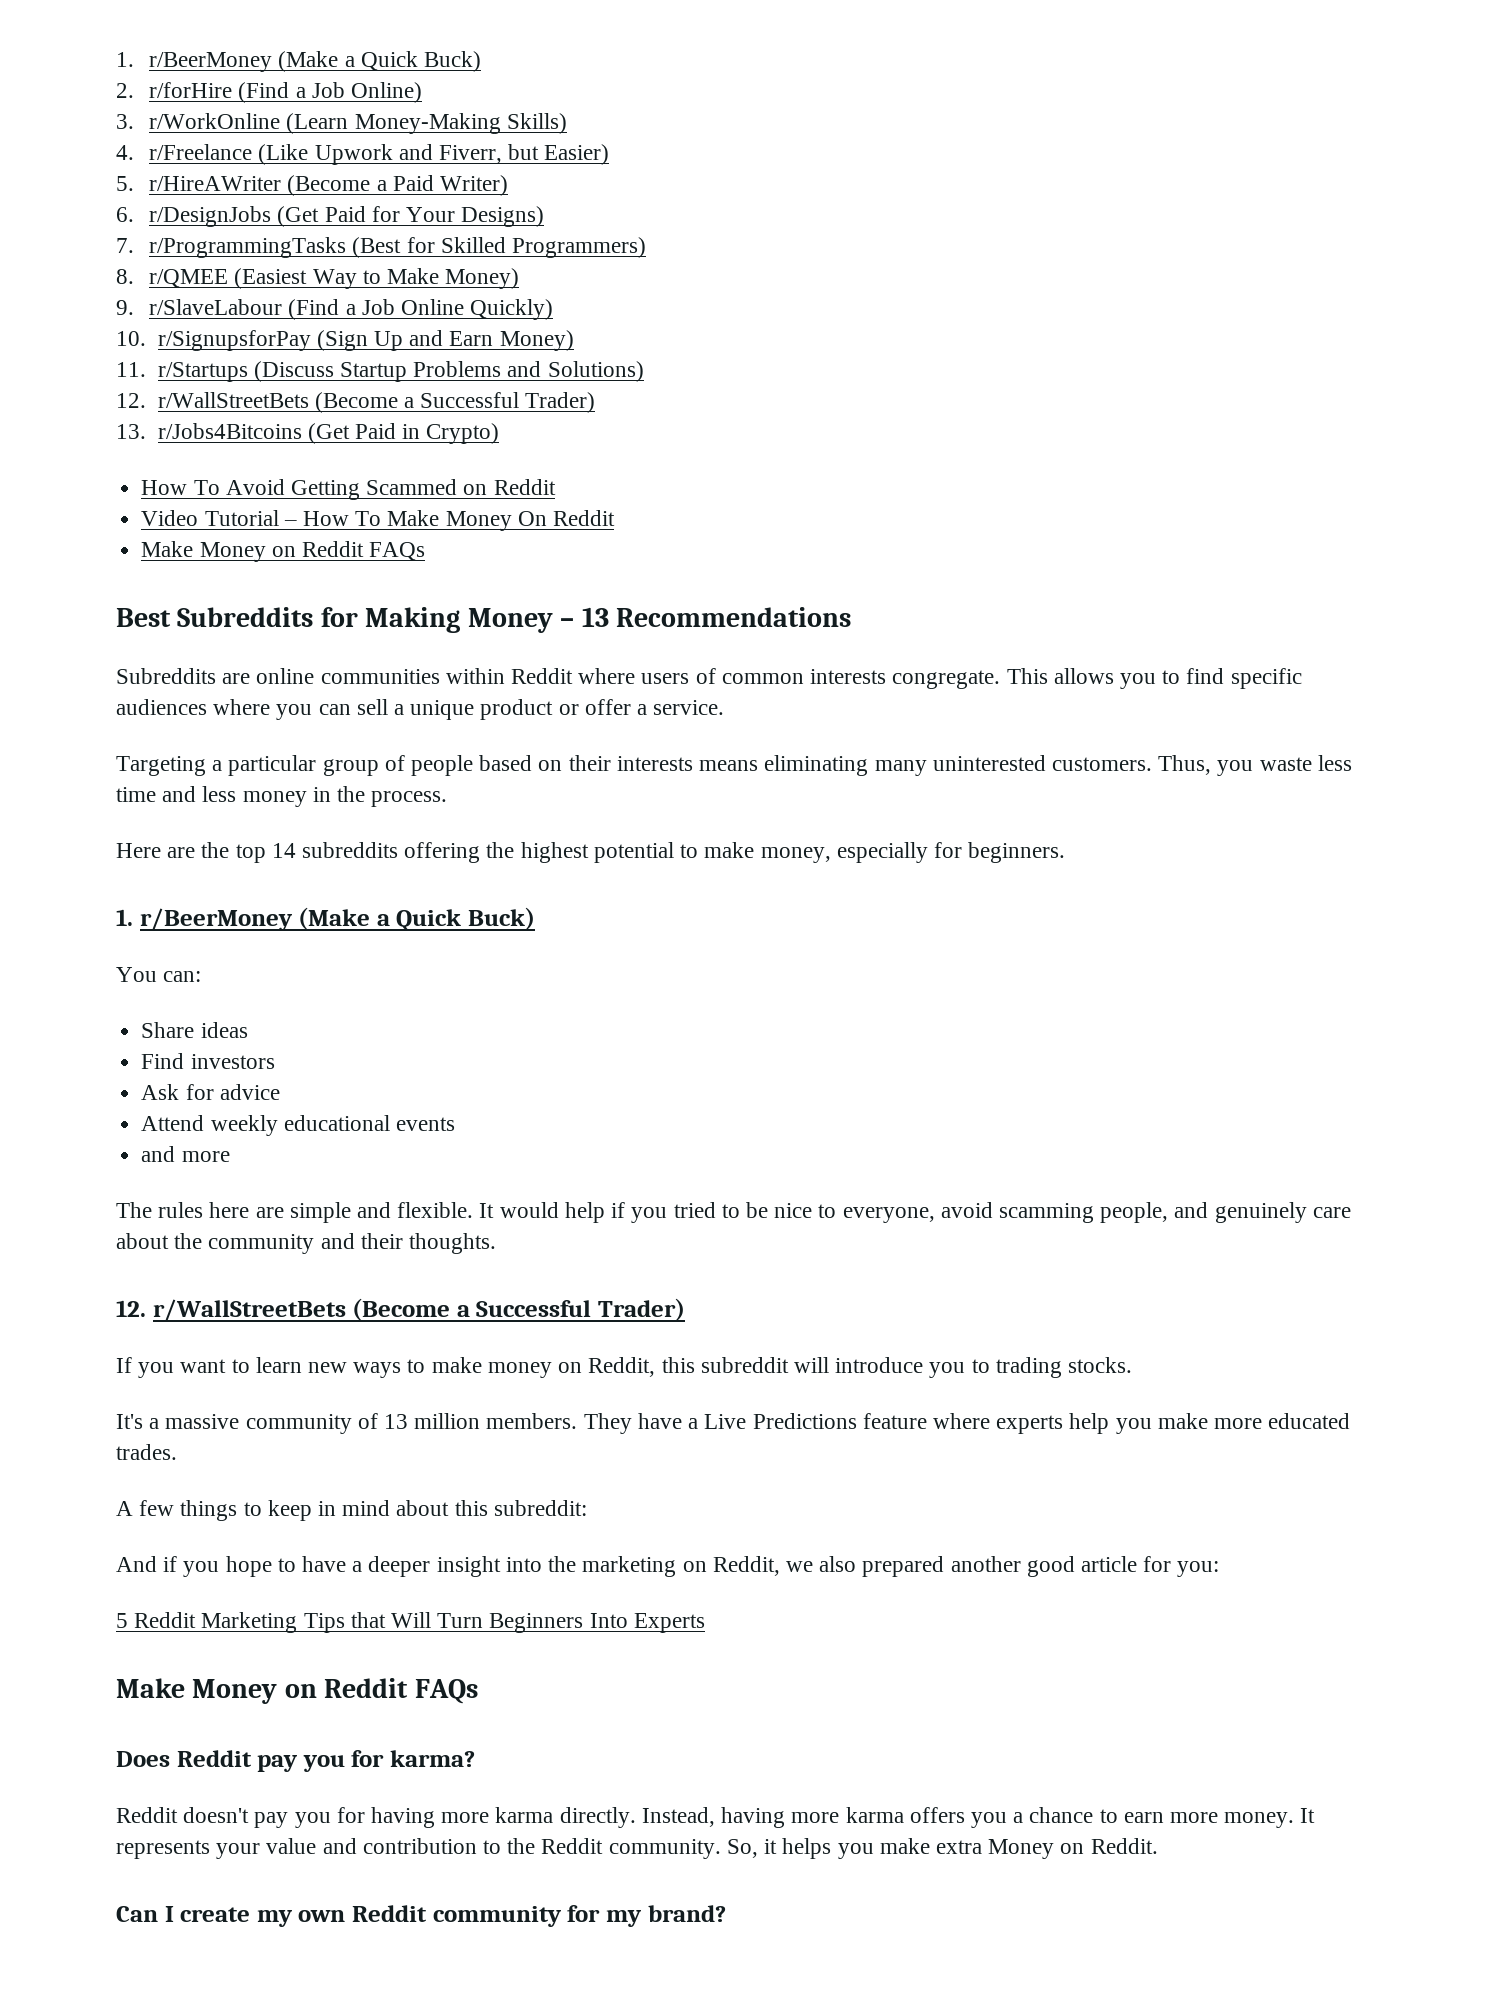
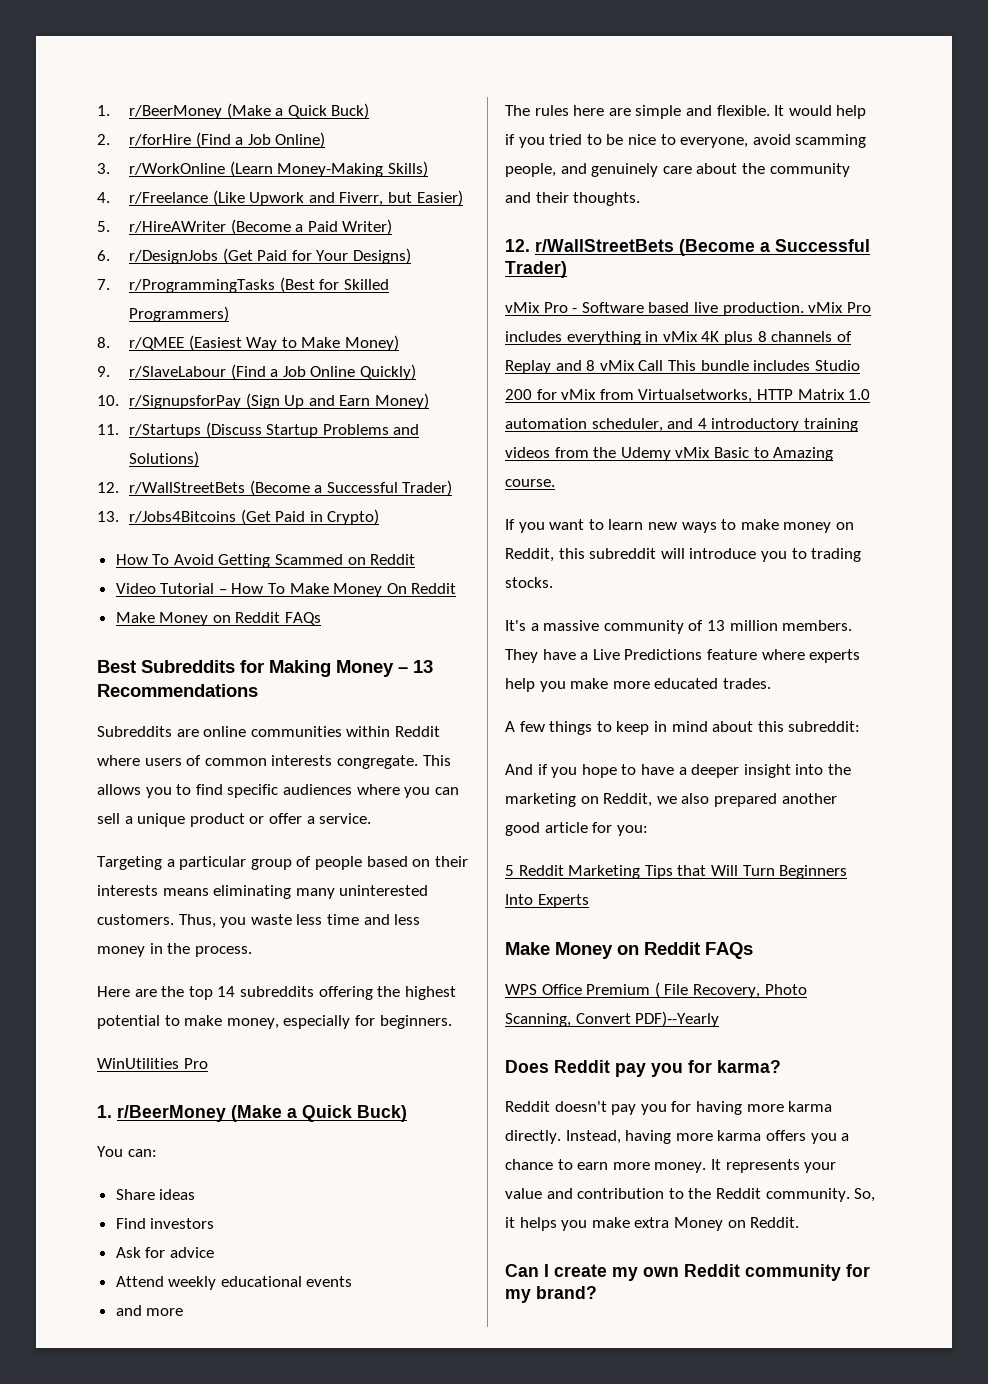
(1066, 852) none -> [97,1058,208,1069] // WinUtilities Pro
(686, 1310) none -> [505,302,871,316] [505,331,852,345] [505,360,860,374] [505,389,871,403] [505,418,858,432] [505,447,834,461] [505,479,555,487] // vMix Pro - Software based live production. vMix Pro includes everything in vMix 4K plus 8 channels of Replay and 8 vMix Call This bundle includes Studio 200 for vMix from Virtualsetworks, HTTP Matrix 1.0 automation scheduler, and 4 introductory training videos from the Udemy vMix Basic to Amazing course.
(478, 1691) none -> [505,982,807,998] [505,1011,720,1027] // WPS Office Premium ( File Recovery, Photo Scanning, Convert PDF)--Yearly

